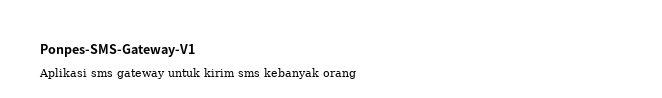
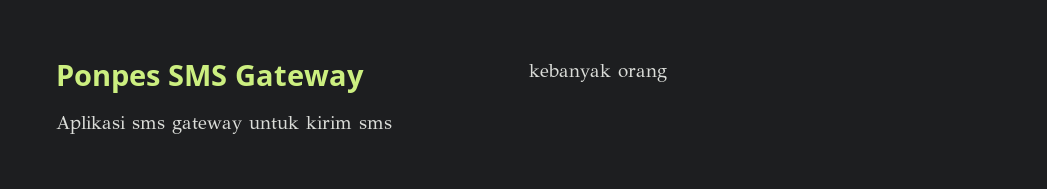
[40,44,195,57] Ponpes-SMS-Gateway-V1 -> [56,65,364,93] Ponpes SMS Gateway

